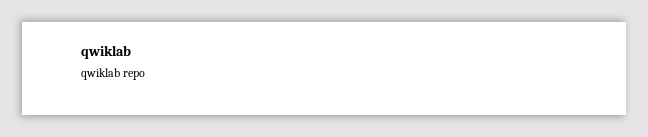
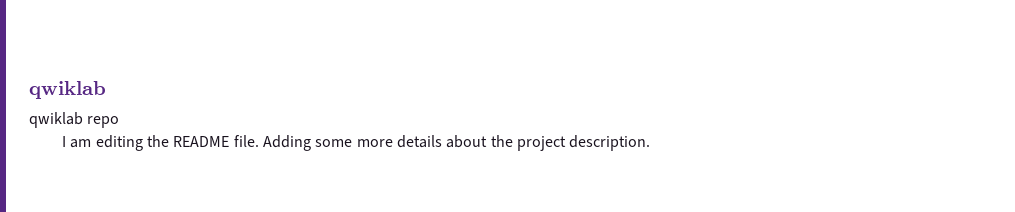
(146, 75) none -> [62,135,651,151] // I am editing the README file. Adding some more details about the project description.

